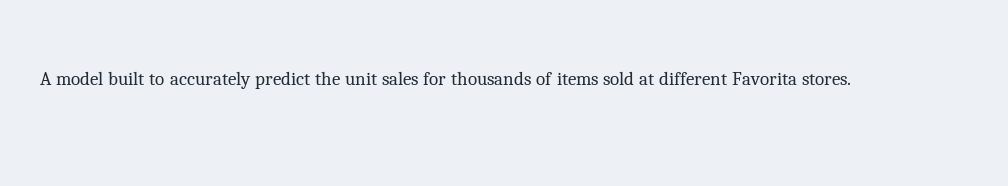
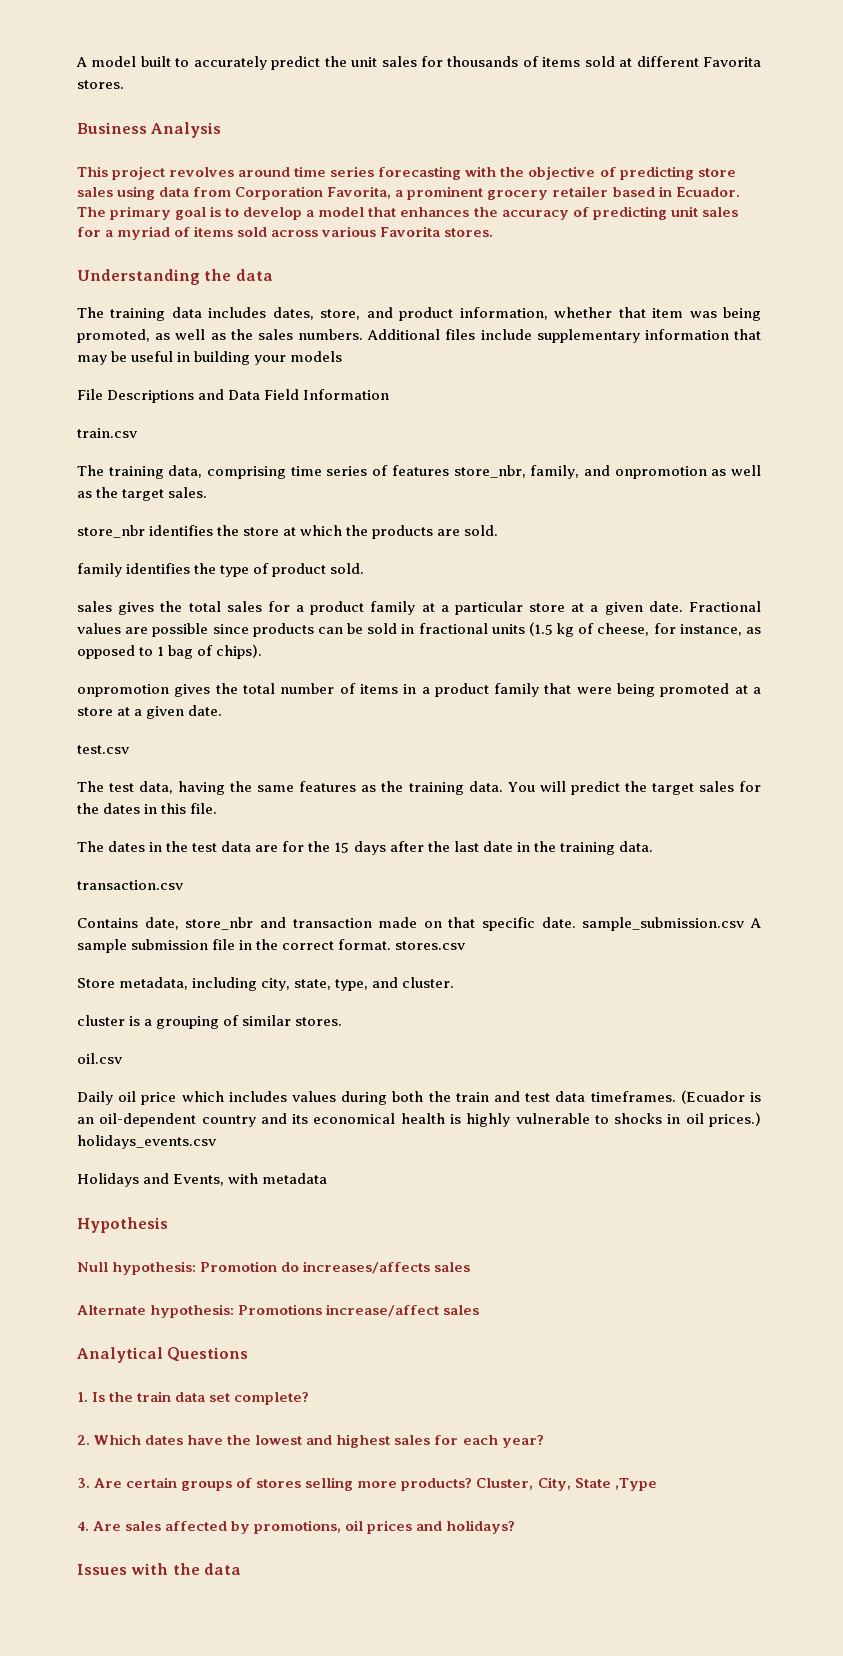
(852, 79) none -> [77,122,222,138] [77,166,736,180] [77,186,740,200] [77,206,738,220] [77,226,494,240] [77,269,273,285] [77,307,761,321] [77,329,761,343] [77,351,343,365] [77,389,390,403] [77,428,138,438] [77,465,762,479] [77,487,208,501] [77,525,499,539] [77,563,365,577] [77,601,761,615] [77,622,761,637] [77,644,263,659] [77,683,761,697] [77,705,223,719] [77,745,130,754] [77,781,761,795] [77,803,218,814] [77,841,653,855] [77,880,184,890] [77,917,761,931] [77,939,467,953] [77,977,455,991] [77,1015,343,1029] [77,1053,123,1064] [77,1090,761,1105] [77,1112,762,1127] [77,1135,217,1149] [77,1173,328,1187] [77,1217,168,1233] [77,1261,471,1275] [77,1304,480,1318] [77,1347,249,1363] [77,1391,310,1405] [77,1434,544,1448] [77,1477,657,1491] [77,1520,516,1534] [77,1563,242,1575] // Business Analysis // This project revolves around time series forecasting with the objective of predicting store sales using data from Corporation Favorita, a prominent grocery retailer based in Ecuador. The primary goal is to develop a model that enhances the accuracy of predicting unit sales for a myriad of items sold across various Favorita stores. // Understanding the data // The training data includes dates, store, and product information, whether that item was being promoted, as well as the sales numbers. Additional files include supplementary information that may be useful in building your models // File Descriptions and Data Field Information // train.csv // The training data, comprising time series of features store_nbr, family, and onpromotion as well as the target sales. // store_nbr identifies the store at which the products are sold. // family identifies the type of product sold. // sales gives the total sales for a product family at a particular store at a given date. Fractional values are possible since products can be sold in fractional units (1.5 kg of cheese, for instance, as opposed to 1 bag of chips). // onpromotion gives the total number of items in a product family that were being promoted at a store at a given date. // test.csv // The test data, having the same features as the training data. You will predict the target sales for the dates in this file. // The dates in the test data are for the 15 days after the last date in the training data. // transaction.csv // Contains date, store_nbr and transaction made on that specific date. sample_submission.csv A sample submission file in the correct format. stores.csv // Store metadata, including city, state, type, and cluster. // cluster is a grouping of similar stores. // oil.csv // Daily oil price which includes values during both the train and test data timeframes. (Ecuador is an oil-dependent country and its economical health is highly vulnerable to shocks in oil prices.) holidays_events.csv // Holidays and Events, with metadata // Hypothesis // Null hypothesis: Promotion do increases/affects sales // Alternate hypothesis: Promotions increase/affect sales // Analytical Questions // 1. Is the train data set complete? // 2. Which dates have the lowest and highest sales for each year? // 3. Are certain groups of stores selling more products? Cluster, City, State ,Type // 4. Are sales affected by promotions, oil prices and holidays? // Issues with the data

